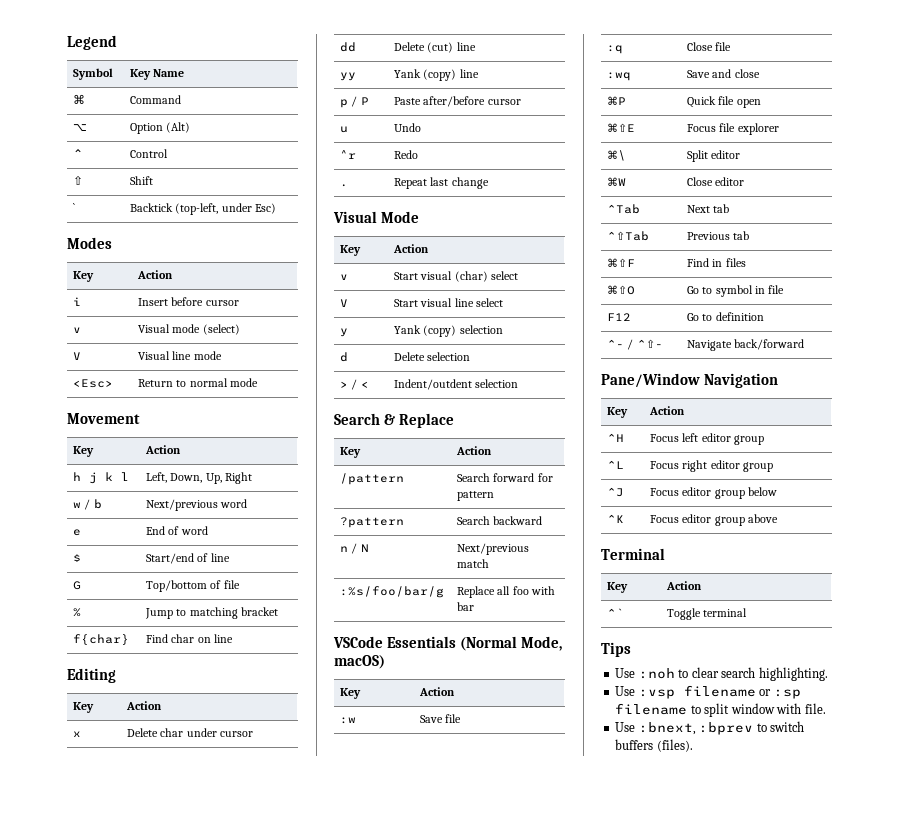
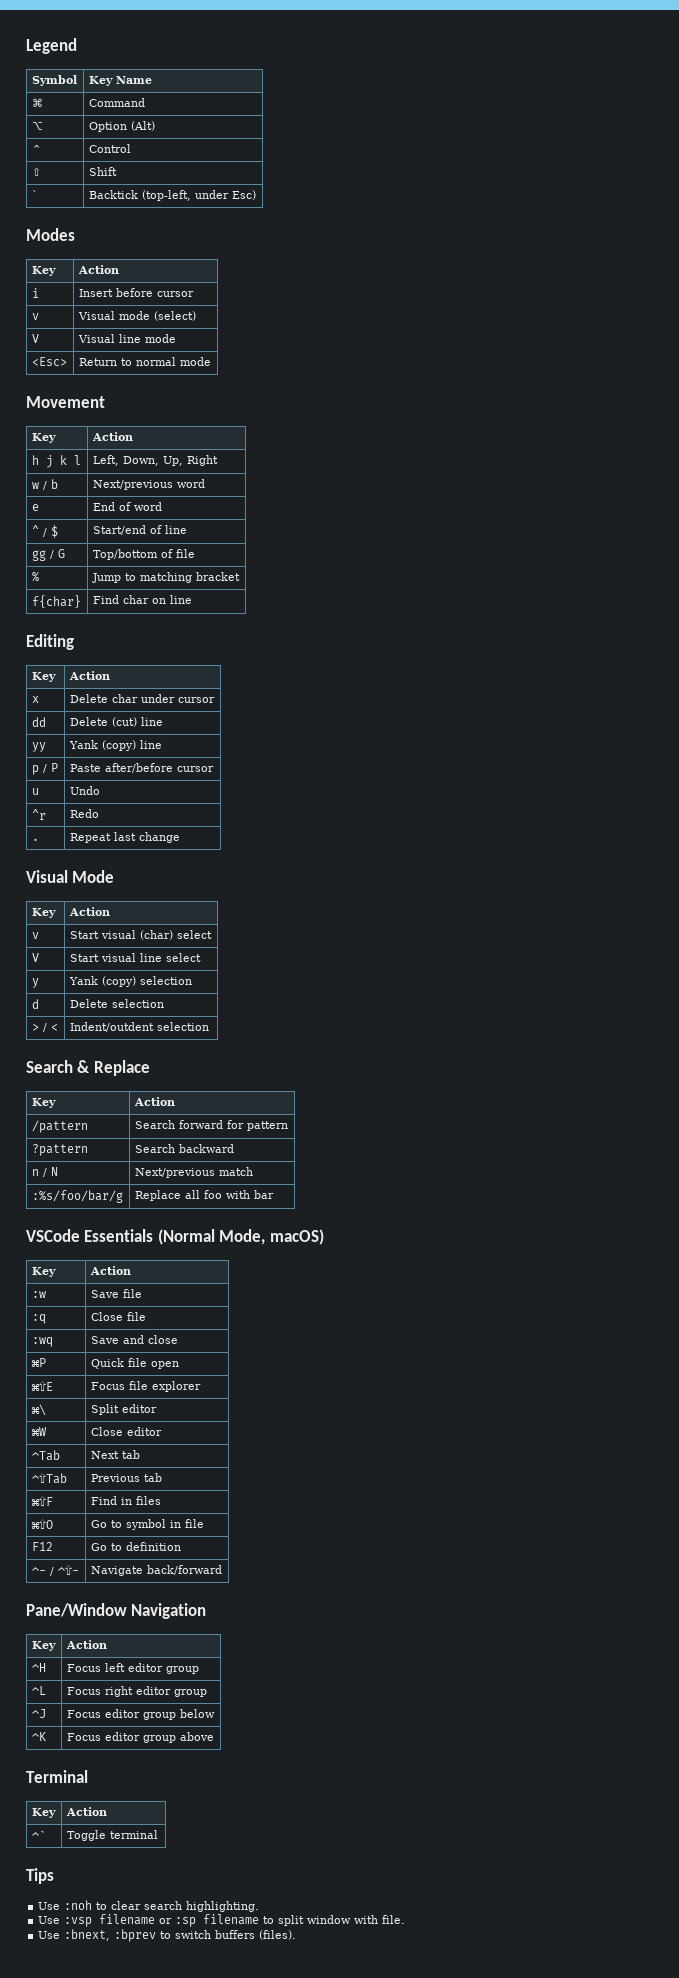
(208, 530) none -> [31,525,47,537] ^ /
(230, 557) none -> [31,550,54,561] gg /

